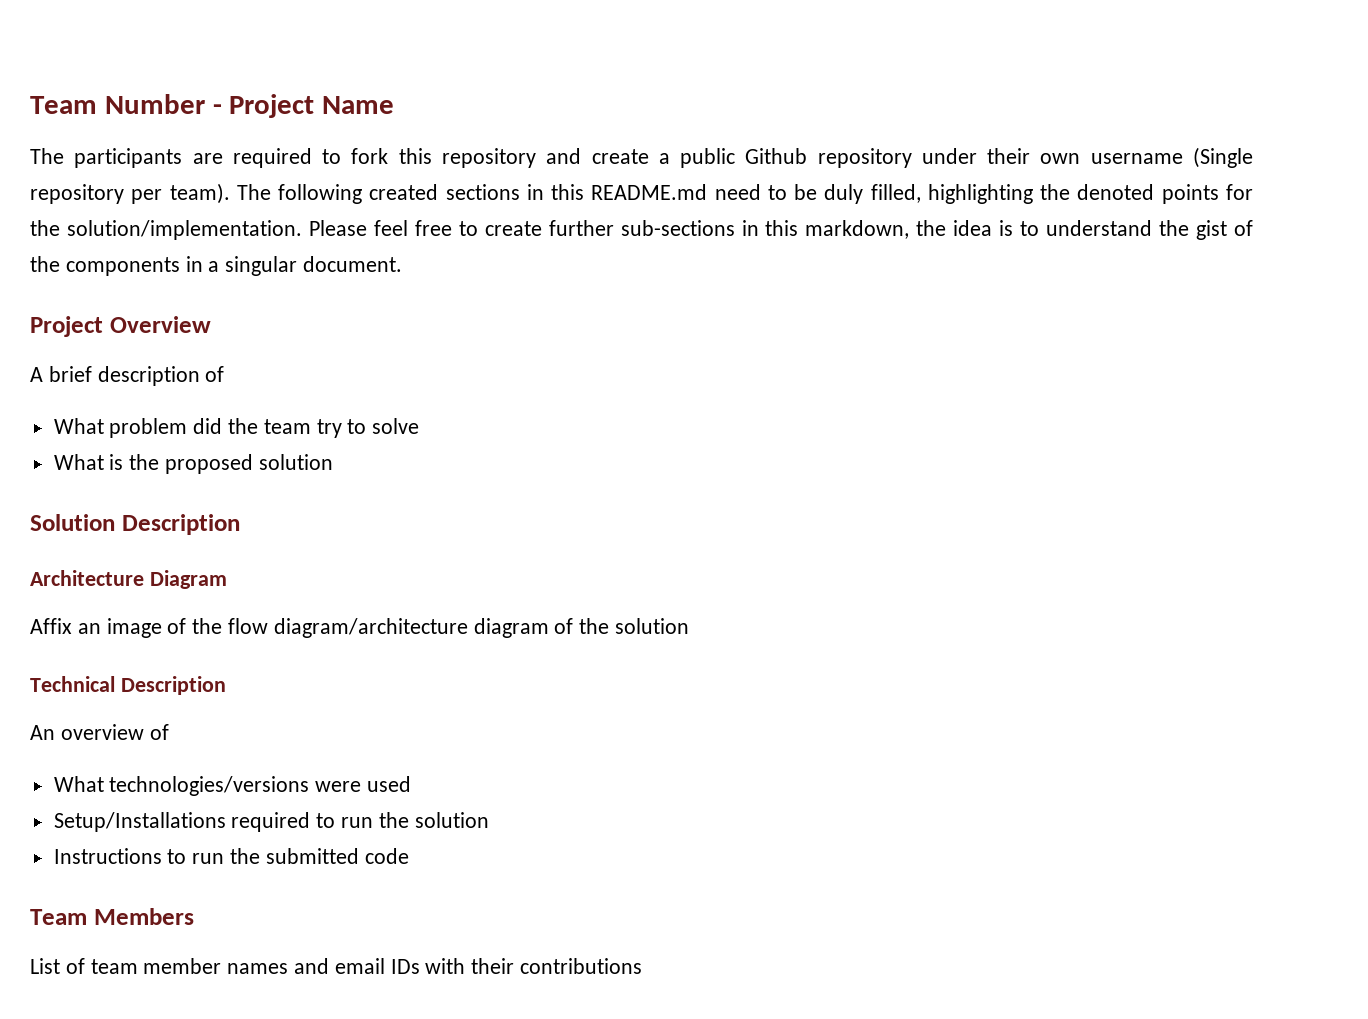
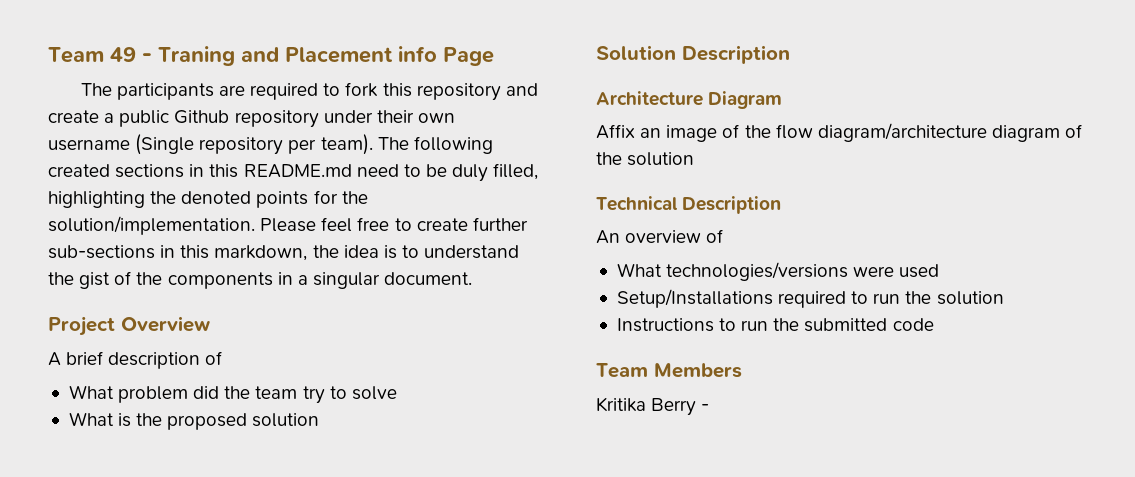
[30,94,395,118] Team Number - Project Name -> [48,46,494,66] Team 49 - Traning and Placement info Page
[30,958,643,974] List of team member names and email IDs with their contributions -> [596,397,710,416] Kritika Berry -

